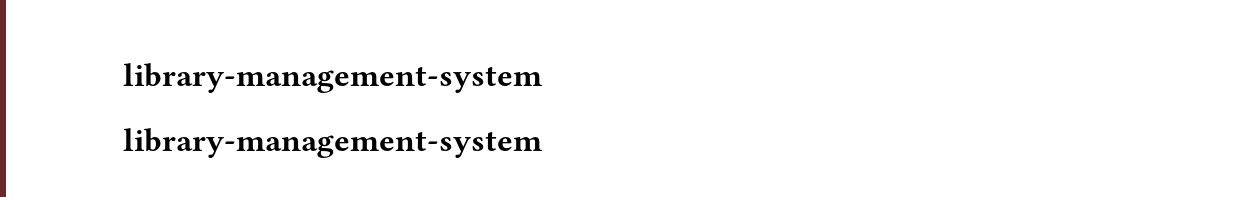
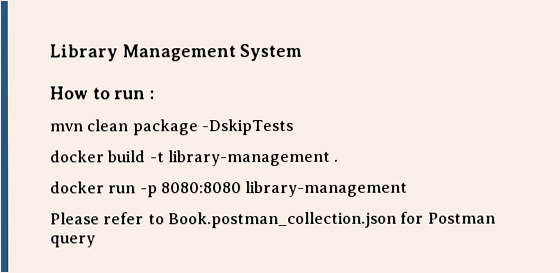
[123,63,543,93] [123,128,543,158] library-management-system // library-management-system -> [49,43,303,62] [49,86,155,100] [49,118,293,136] [50,149,340,167] [50,180,409,198] [50,211,496,229] [50,235,96,248] Library Management System // How to run : // mvn clean package -DskipTests // docker build -t library-management . // docker run -p 8080:8080 library-management // Please refer to Book.postman_collection.json for Postman query

